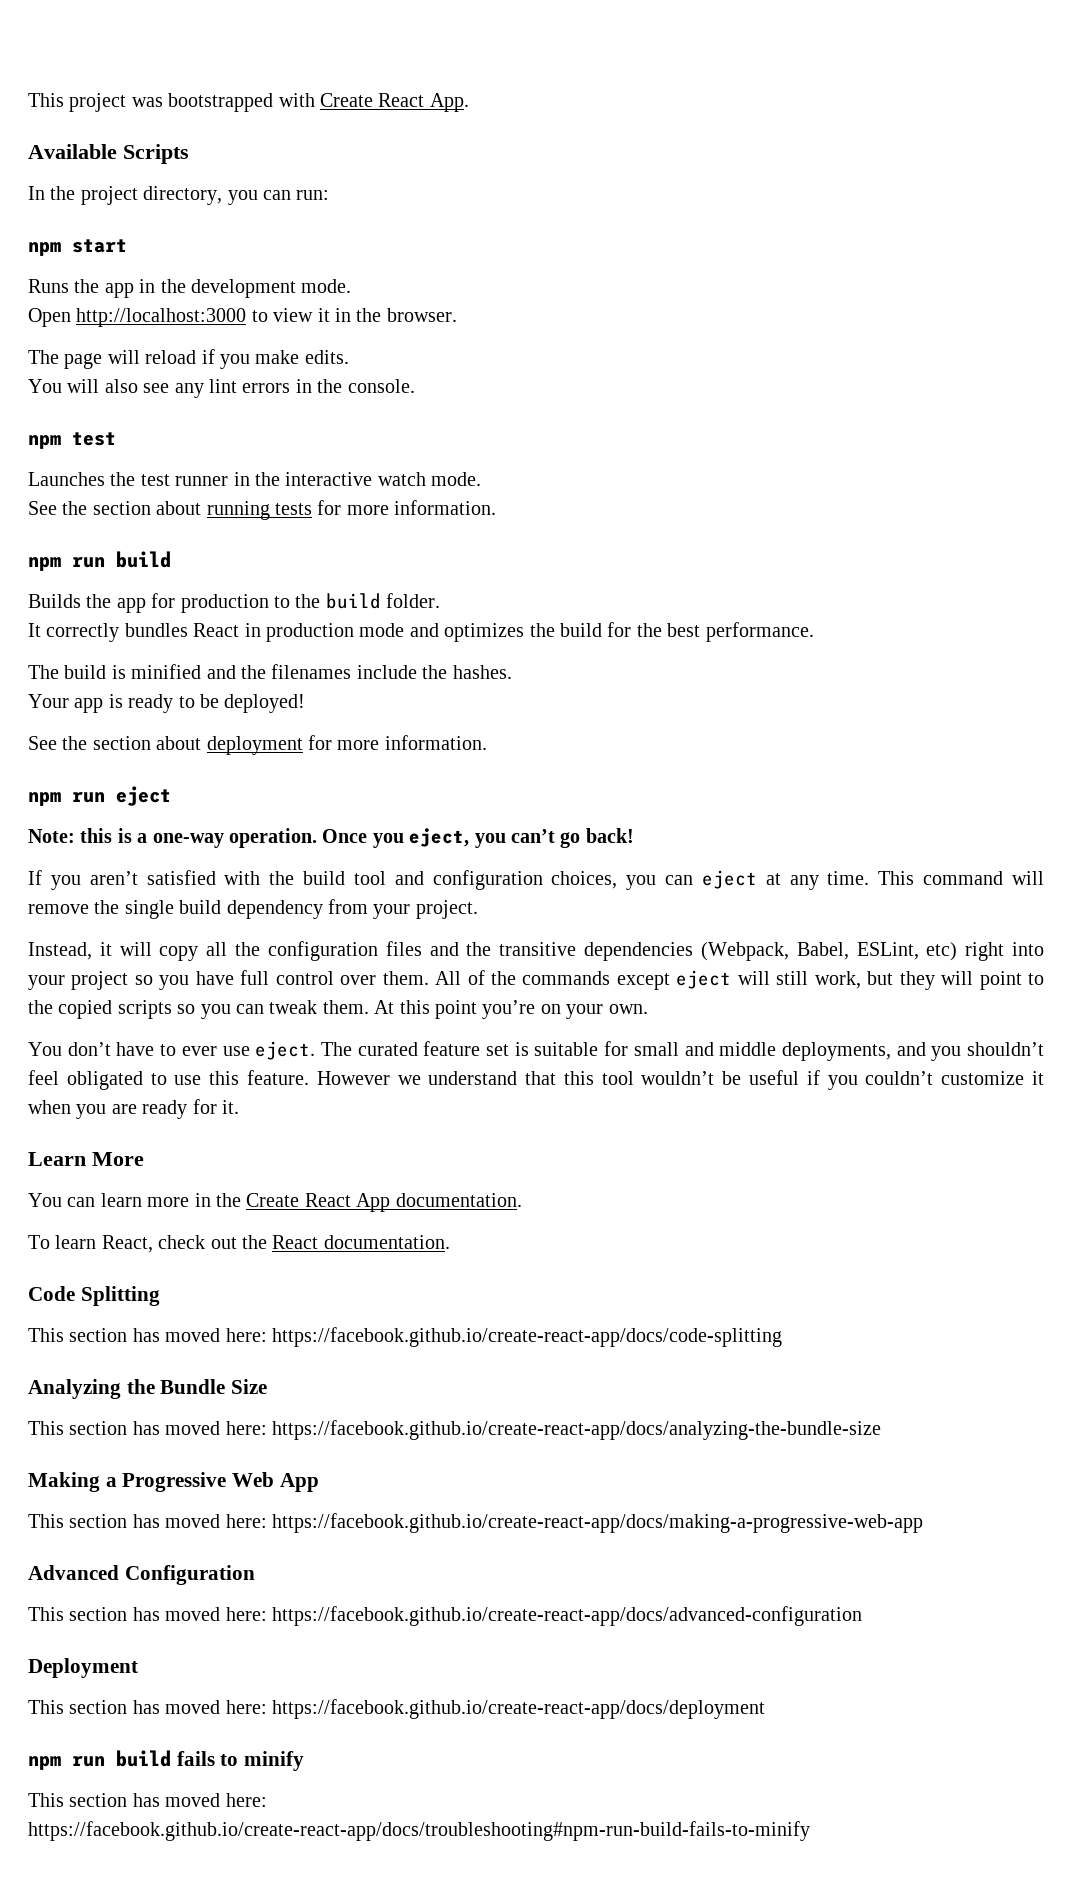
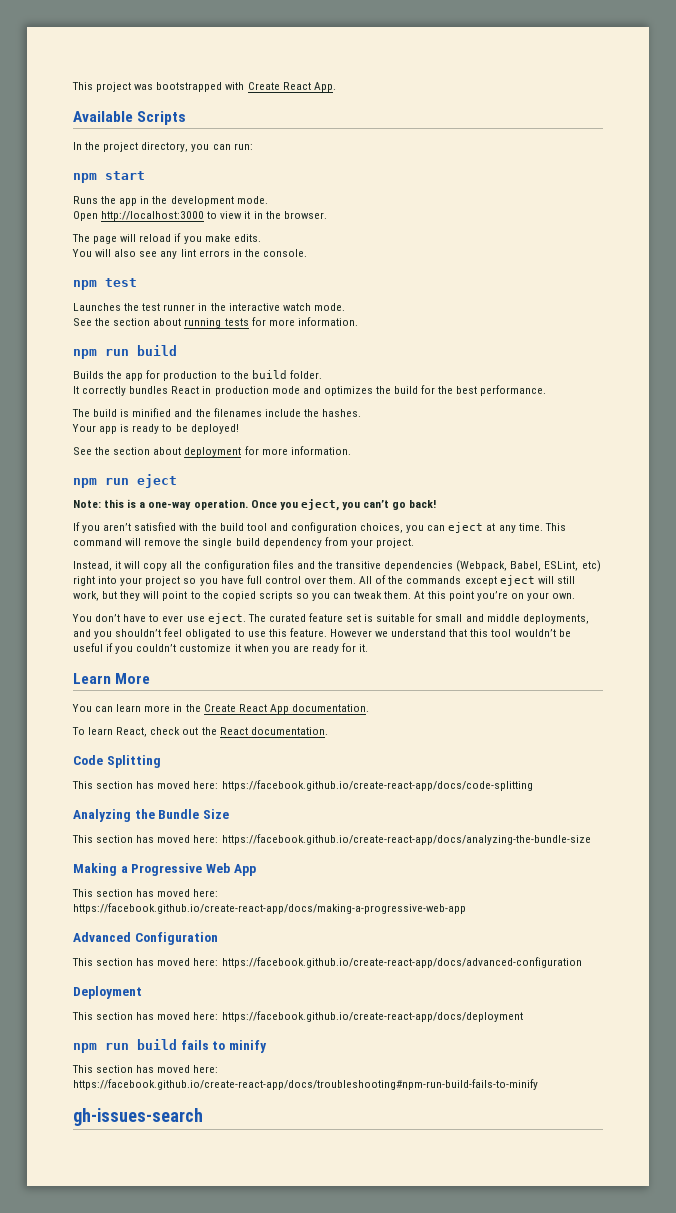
(810, 1831) none -> [73,1108,203,1126] // gh-issues-search

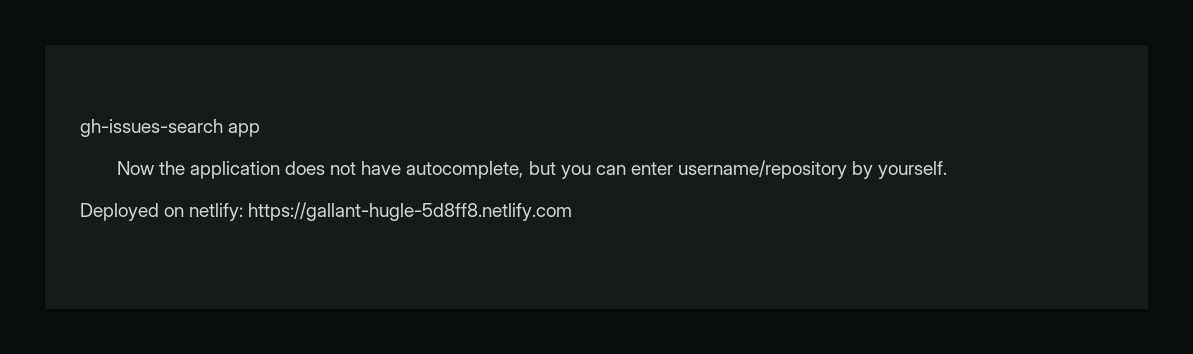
[72,82,336,92] [73,111,187,125] [73,142,253,152] [73,171,145,183] [73,196,268,206] [73,211,327,221] [72,233,261,244] [72,249,307,259] [73,278,137,290] [73,303,345,311] [73,317,358,328] [73,345,177,359] [73,370,322,381] [73,385,547,396] [72,408,361,417] [72,424,239,434] [73,446,351,457] [73,474,177,488] [73,499,437,511] [73,522,566,533] [73,537,414,548] [73,560,601,572] [73,575,575,586] [73,591,576,601] [72,613,589,624] [73,628,571,639] [73,643,369,654] [73,673,151,684] [72,704,369,714] [72,727,328,737] [73,755,161,768] [72,780,533,791] [73,809,229,822] [72,834,591,845] [73,863,256,876] [72,889,219,897] [73,903,466,914] [73,932,218,945] [72,957,582,968] [73,986,142,999] [72,1011,523,1022] [73,1039,267,1053] [72,1065,219,1073] [73,1079,538,1090] [73,1108,203,1126] This project was bootstrapped with Create React App. // Available Scripts // In the project directory, you can run: // npm start // Runs the app in the development mode. // Open http://localhost:3000 to view it in the browser. // The page will reload if you make edits. // You will also see any lint errors in the console. // npm test // Launches the test runner in the interactive watch mode. // See the section about running tests for more information. // npm run build // Builds the app for production to the build folder. // It correctly bundles React in production mode and optimizes the build for the best performance. // The build is minified and the filenames include the hashes. // Your app is ready to be deployed! // See the section about deployment for more information. // npm run eject // Note: this is a one-way operation. Once you eject, you can’t go back! // If you aren’t satisfied with the build tool and configuration choices, you can eject at any time. This command will remove the single build dependency from your project. // Instead, it will copy all the configuration files and the transitive dependencies (Webpack, Babel, ESLint, etc) right into your project so you have full control over them. All of the commands except eject will still work, but they will point to the copied scripts so you can tweak them. At this point you’re on your own. // You don’t have to ever use eject. The curated feature set is suitable for small and middle deployments, and you shouldn’t feel obligated to use this feature. However we understand that this tool wouldn’t be useful if you couldn’t customize it when you are ready for it. // Learn More // You can learn more in the Create React App documentation. // To learn React, check out the React documentation. // Code Splitting // This section has moved here: https://facebook.github.io/create-react-app/docs/code-splitting // Analyzing the Bundle Size // This section has moved here: https://facebook.github.io/create-react-app/docs/analyzing-the-bundle-size // Making a Progressive Web App // This section has moved here: https://facebook.github.io/create-react-app/docs/making-a-progressive-web-app // Advanced Configuration // This section has moved here: https://facebook.github.io/create-react-app/docs/advanced-configuration // Deployment // This section has moved here: https://facebook.github.io/create-react-app/docs/deployment // npm run build fails to minify // This section has moved here: https://facebook.github.io/create-react-app/docs/troubleshooting#npm-run-build-fails-to-minify // gh-issues-search -> [80,119,261,137] [116,160,948,179] [80,202,573,221] gh-issues-search app // Now the application does not have autocomplete, but you can enter username/repository by yourself. // Deployed on netlify: https://gallant-hugle-5d8ff8.netlify.com

